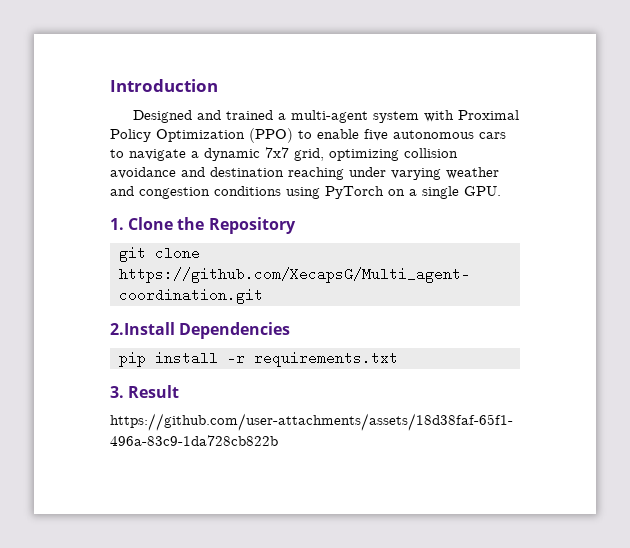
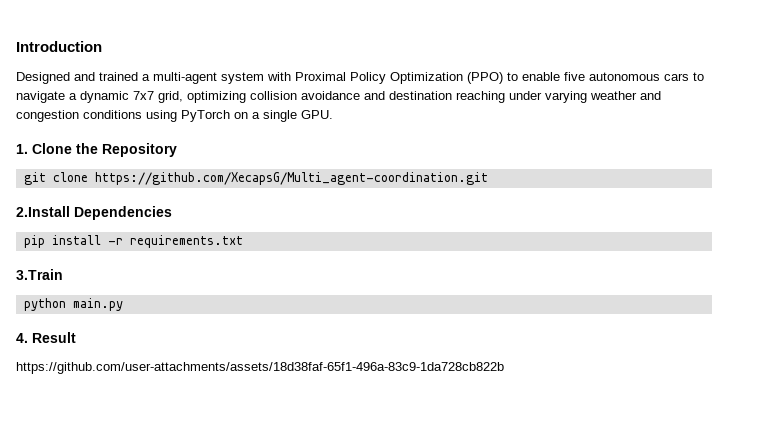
[110,386,124,398] 3. -> [16,269,63,280] [23,298,123,311] [16,333,28,343] 3.Train // python main.py // 4.

